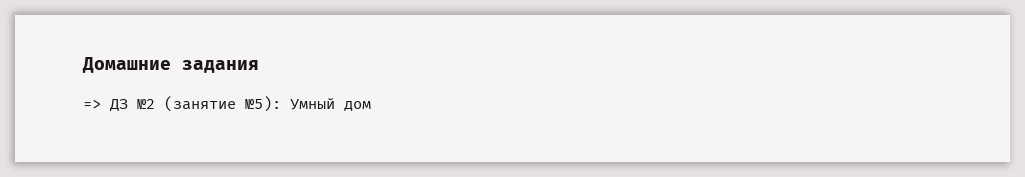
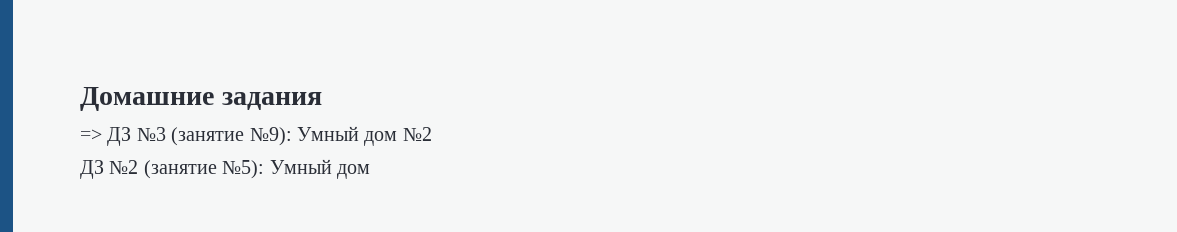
(128, 105) none -> [136,126,432,146] [80,160,104,179] №3 (занятие №9): Умный дом №2 // ДЗ

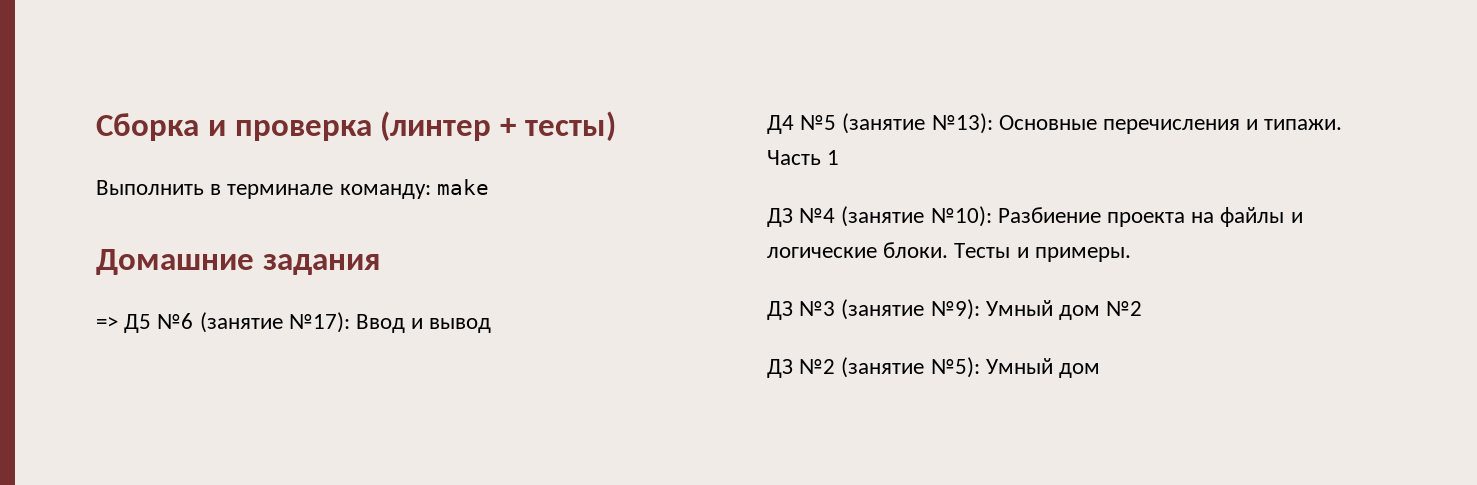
[80,87,322,111] [80,129,102,141] Домашние задания // => -> [96,111,616,141] [96,179,489,199] [96,249,380,275] [96,312,492,333] [767,113,1343,134] [767,150,840,165] [767,206,1303,227] [767,242,1131,262] Сборка и проверка (линтер + тесты) // Выполнить в терминале команду: make // Домашние задания // => Д5 №6 (занятие №17): Ввод и вывод // Д4 №5 (занятие №13): Основные перечисления и типажи. Часть 1 // ДЗ №4 (занятие №10): Разбиение проекта на файлы и логические блоки. Тесты и примеры. //

